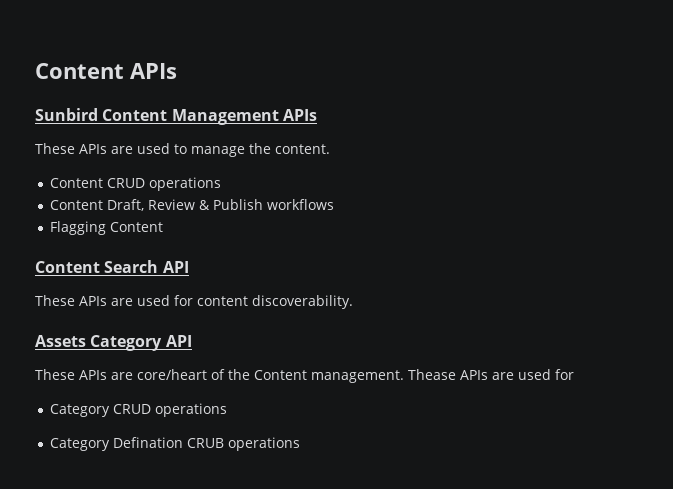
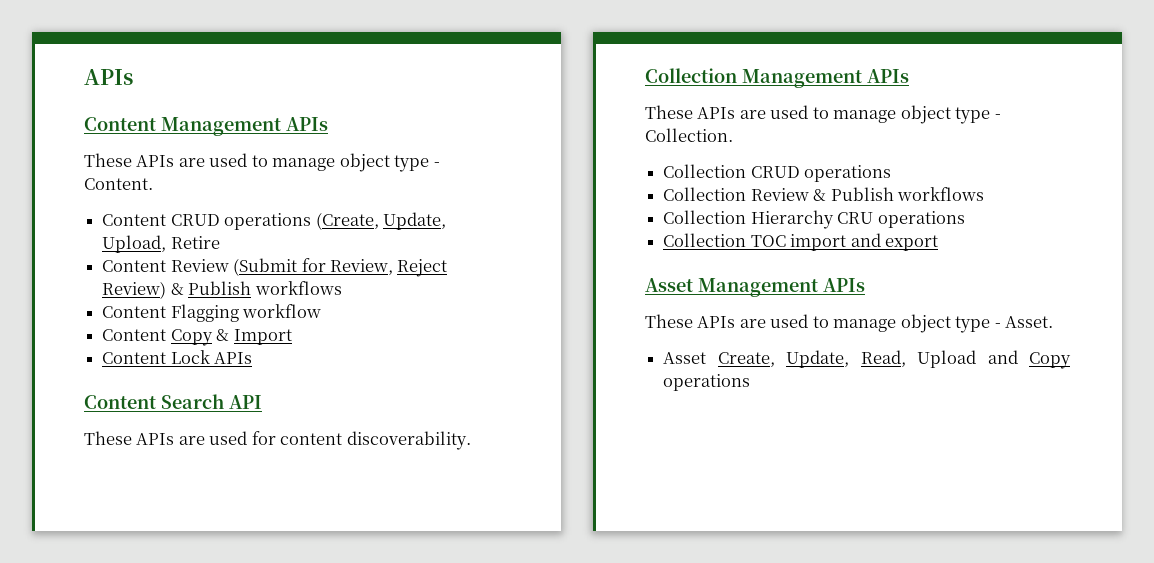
[35,63,177,79] [35,108,98,121] Content APIs // Sunbird -> [84,69,133,85] APIs //
[249,143,330,154] the content. -> [339,153,440,172] [84,178,153,190] object type - Content.
[50,199,335,211] [50,221,164,235] // Content Draft, Review & Publish workflows // Flagging Content -> [315,212,446,230] [102,235,220,253] [102,258,448,277] [102,281,342,299] [102,304,322,322] [102,329,292,346] [102,350,253,364] (Create, Update, Upload, Retire // Content Review (Submit for Review, Reject Review) & Publish workflows // Content Flagging workflow // Content Copy & Import // Content Lock APIs
[35,335,192,351] [35,369,574,383] [50,403,228,417] [50,437,225,451] Assets Category API // These APIs are core/heart of the Content management. Thease APIs are used for // Category CRUD operations // Category Defination CRUB -> [645,68,909,88] [645,105,1001,124] [645,128,733,142] [663,164,892,182] [663,187,984,201] [663,210,965,229] [663,233,938,251] [645,278,865,297] [645,314,1054,333] [663,350,1071,369] Collection Management APIs // These APIs are used to manage object type - Collection. // Collection CRUD operations // Collection Review & Publish workflows // Collection Hierarchy CRU operations // Collection TOC import and export // Asset Management APIs // These APIs are used to manage object type - Asset. // Asset Create, Update, Read, Upload and Copy

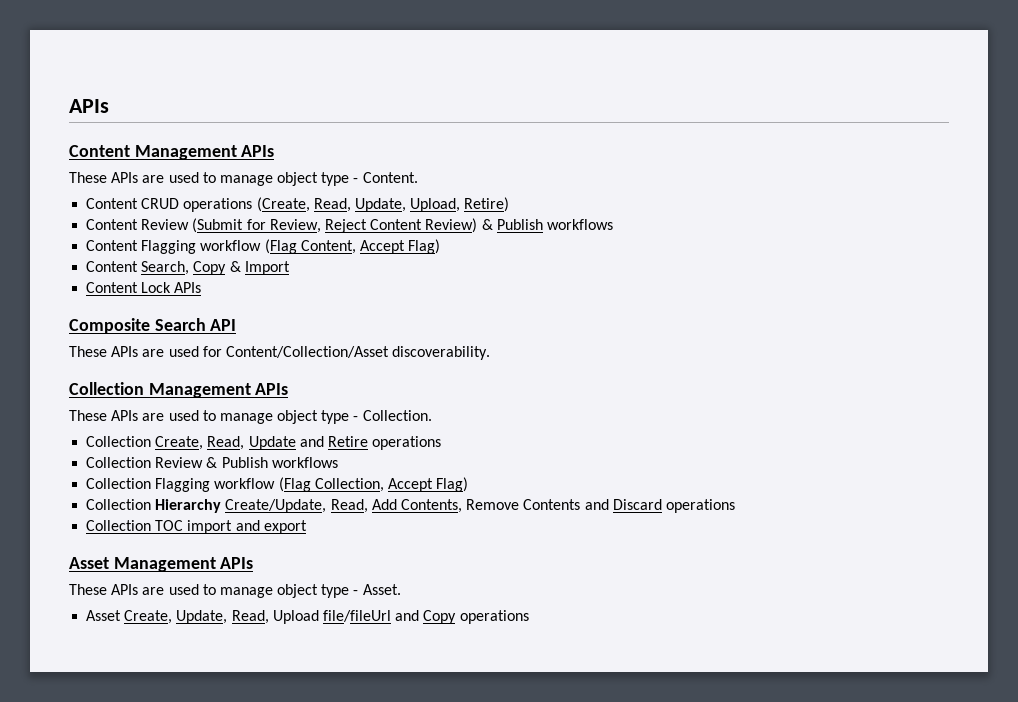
(379, 221) none -> [313,198,351,212] Read,
[170,236,220,249] Retire -> [464,197,510,212] Retire)
(448, 268) none -> [370,219,423,230] Content
[102,329,167,341] // Content -> [264,239,441,254] [86,261,190,275] (Flag Content, Accept Flag) // Content Search,
[84,395,156,409] Content -> [69,318,150,334] Composite
[280,433,343,445] content -> [225,346,389,358] Content/Collection/Asset
[750,166,800,178] CRUD -> [155,436,368,450] Create, Read, Update and Retire
[750,210,874,229] Hierarchy CRU -> [155,477,469,492] [86,499,662,513] Flagging workflow (Flag Collection, Accept Flag) // Collection Hierarchy Create/Update, Read, Add Contents, Remove Contents and Discard
(977, 359) none -> [322,610,391,622] file/fileUrl

